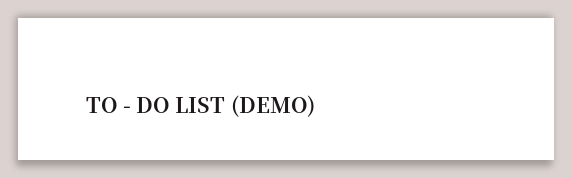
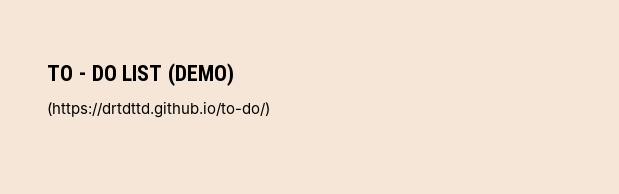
(315, 106) none -> [47,101,270,118] // (https://drtdttd.github.io/to-do/)

